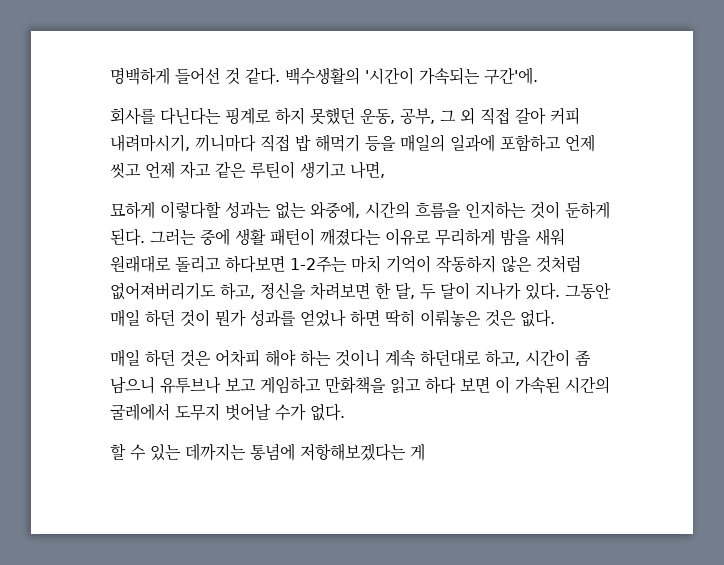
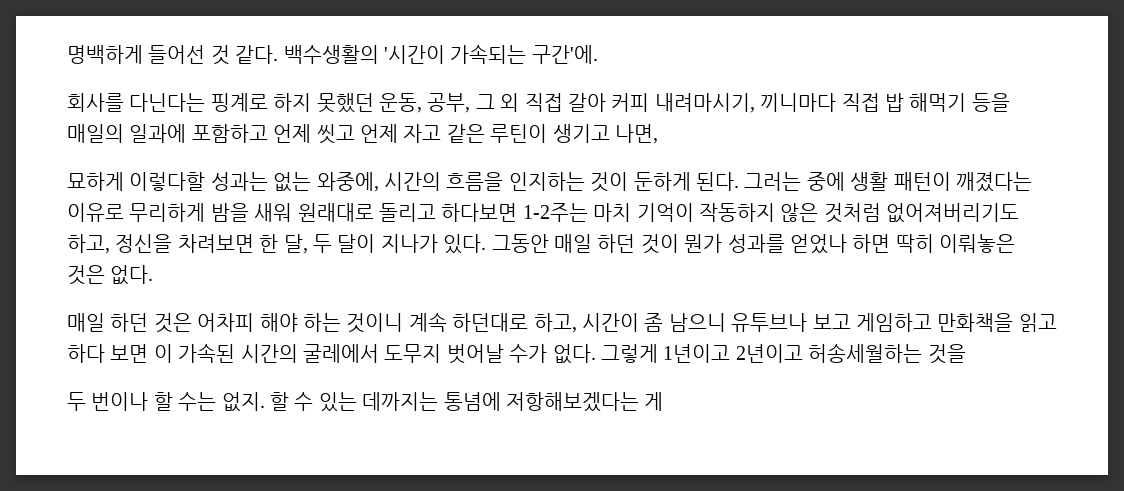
(345, 412) // -> [600,343,966,364] [67,392,265,412] 그렇게 1년이고 2년이고 허송세월하는 것을 // 두 번이나 할 수는 없지.

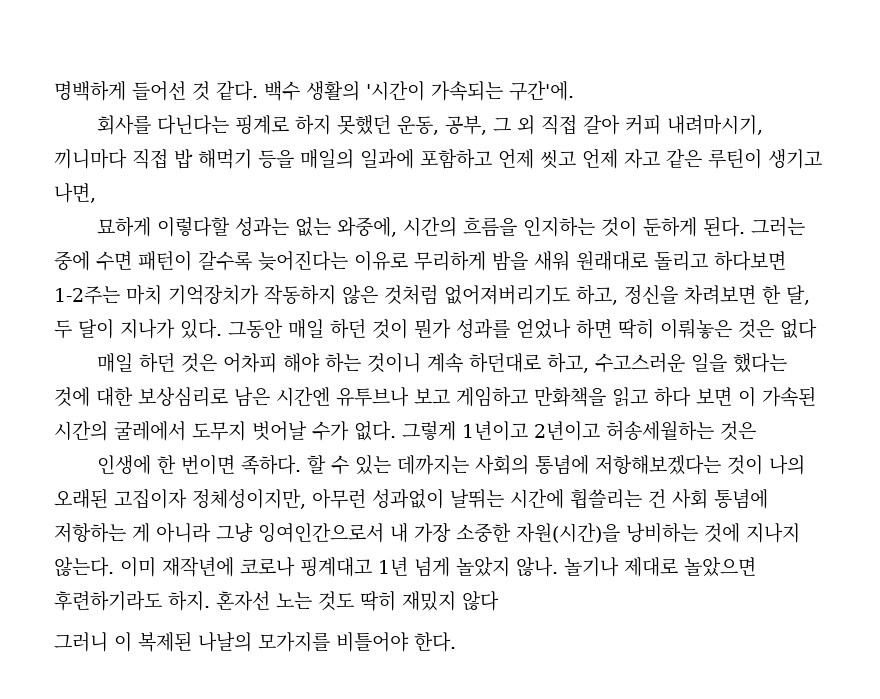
[283,45,379,64] 백수생활의 -> [264,81,360,101] 백수 생활의
[850,172,1032,192] 생활 패턴이 깨졌다는 -> [96,251,348,271] 수면 패턴이 갈수록 늦어진다는
[636,203,694,222] 기억이 -> [168,284,259,305] 기억장치가
[110,265,154,285] 없다. -> [780,319,817,339] 없다
[581,313,726,332] 시간이 좀 남으니 -> [594,353,787,373] [54,387,330,407] 수고스러운 일을 했다는 것에 대한 보상심리로 남은 시간엔
[927,344,966,364] [67,392,265,412] 것을 // 두 번이나 할 수는 없지. -> [720,421,756,441] [96,455,301,475] 것은 // 인생에 한 번이면 족하다.
(439, 401) none -> [474,455,529,475] 사회의
[644,392,664,411] 게 -> [726,455,805,475] [54,488,768,509] [54,523,800,543] [54,557,756,577] [54,590,499,611] [54,632,456,652] 것이 나의 오래된 고집이자 정체성이지만, 아무런 성과없이 날뛰는 시간에 휩쓸리는 건 사회 통념에 저항하는 게 아니라 그냥 잉여인간으로서 내 가장 소중한 자원(시간)을 낭비하는 것에 지나지 않는다. 이미 재작년에 코로나 핑계대고 1년 넘게 놀았지 않나. 놀기나 제대로 놀았으면 후련하기라도 하지. 혼자선 노는 것도 딱히 재밌지 않다 // 그러니 이 복제된 나날의 모가지를 비틀어야 한다.

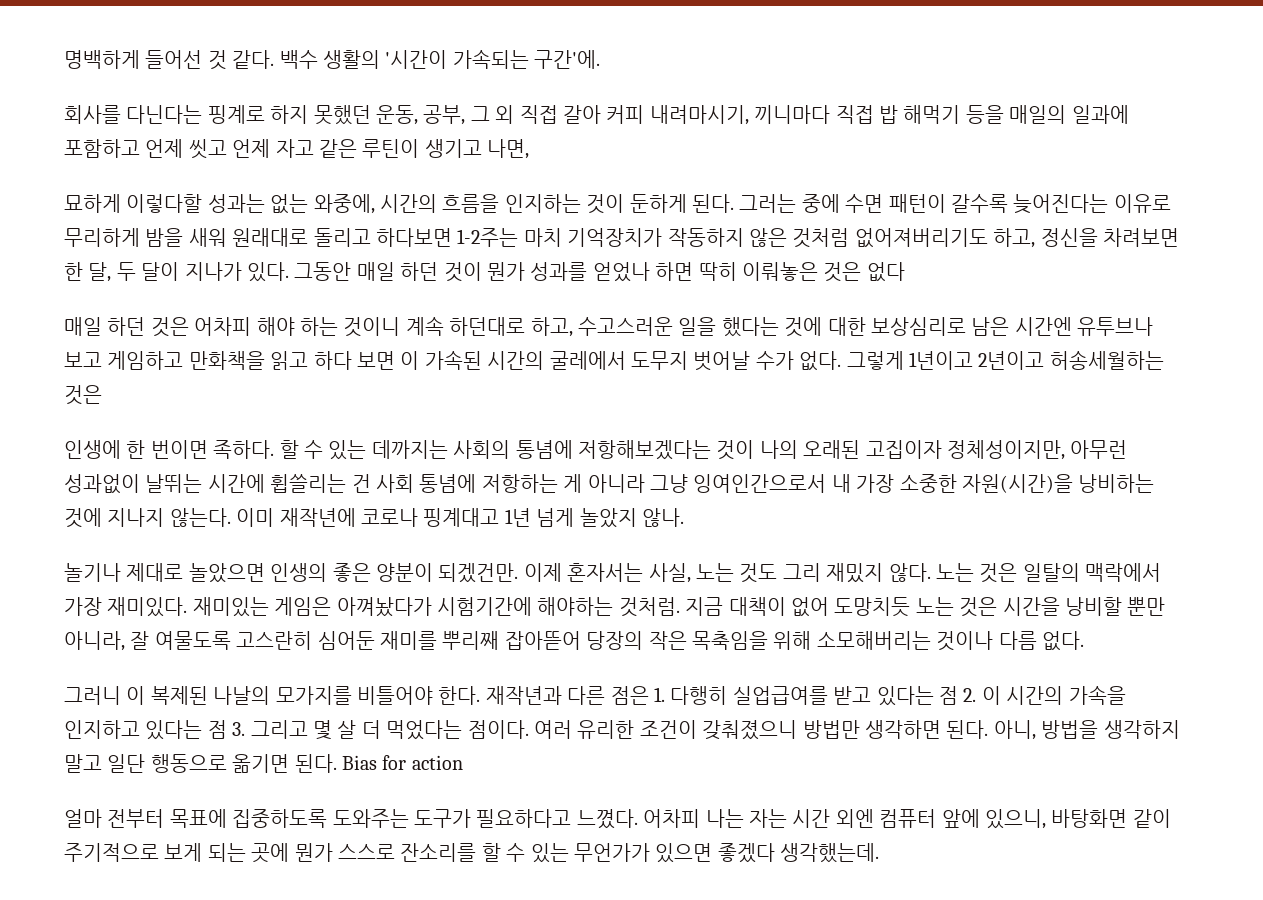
(558, 567) none -> (684, 517) //
[54,590,499,611] 후련하기라도 하지. 혼자선 노는 것도 딱히 재밌지 않다 -> [270,563,1162,583] [64,597,1166,617] [64,631,1084,651] 인생의 좋은 양분이 되겠건만. 이제 혼자서는 사실, 노는 것도 그리 재밌지 않다. 노는 것은 일탈의 맥락에서 가장 재미있다. 재미있는 게임은 아껴놨다가 시험기간에 해야하는 것처럼. 지금 대책이 없어 도망치듯 노는 것은 시간을 낭비할 뿐만 아니라, 잘 여물도록 고스란히 심어둔 재미를 뿌리째 잡아뜯어 당장의 작은 목축임을 위해 소모해버리는 것이나 다름 없다.
(456, 642) none -> [485,685,1126,706] [64,720,1180,740] [64,754,463,773] [64,809,1171,829] [64,843,880,863] 재작년과 다른 점은 1. 다행히 실업급여를 받고 있다는 점 2. 이 시간의 가속을 인지하고 있다는 점 3. 그리고 몇 살 더 먹었다는 점이다. 여러 유리한 조건이 갖춰졌으니 방법만 생각하면 된다. 아니, 방법을 생각하지 말고 일단 행동으로 옮기면 된다. Bias for action // 얼마 전부터 목표에 집중하도록 도와주는 도구가 필요하다고 느꼈다. 어차피 나는 자는 시간 외엔 컴퓨터 앞에 있으니, 바탕화면 같이 주기적으로 보게 되는 곳에 뭔가 스스로 잔소리를 할 수 있는 무언가가 있으면 좋겠다 생각했는데.

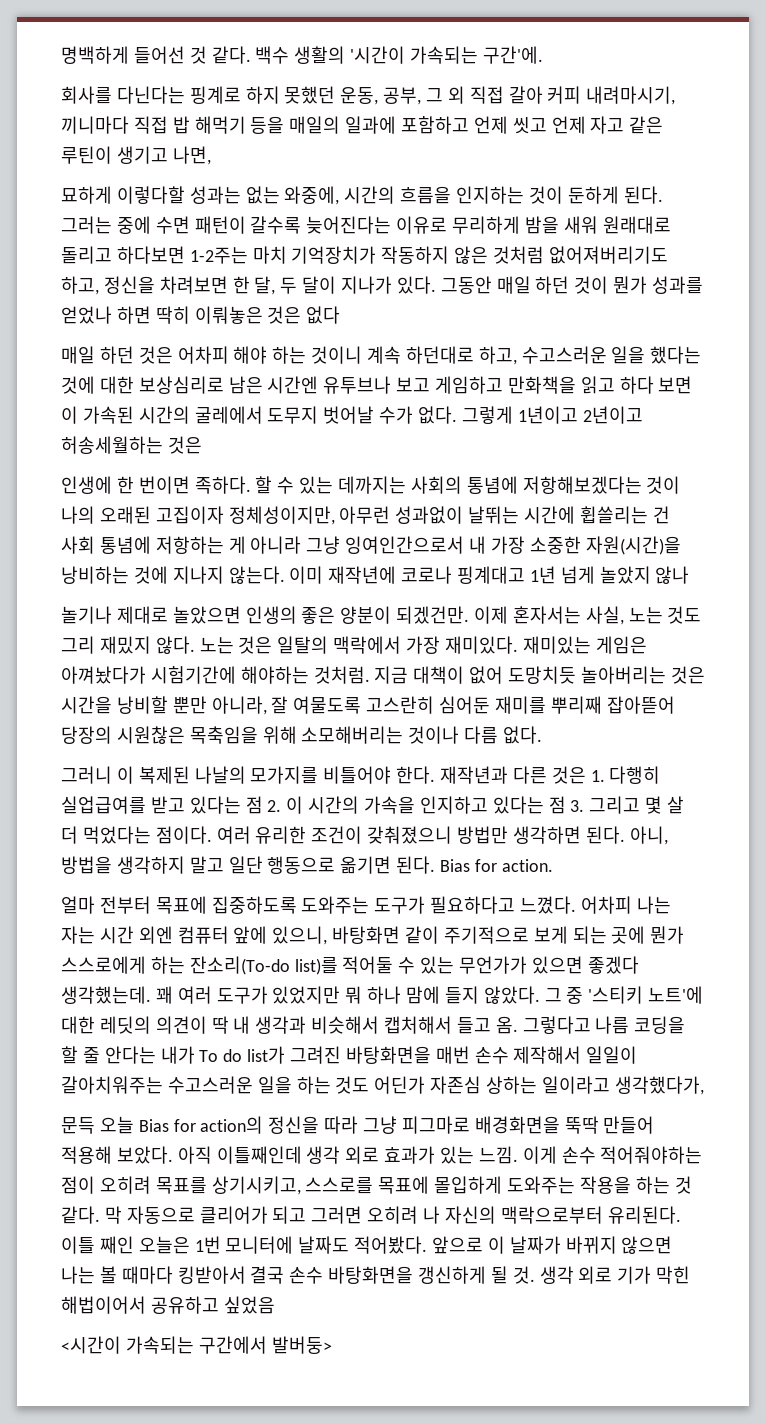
[641,508,684,527] 않나. -> [655,566,690,584] 않나
[915,597,954,616] 노는 -> [580,666,666,684] 놀아버리는
[648,631,687,650] 작은 -> [116,726,185,744] 시원찮은
[610,686,649,705] 점은 -> [551,766,586,784] 것은
[411,755,463,770] action -> [501,859,553,872] action.
[338,843,501,862] 스스로 잔소리를 할 -> [61,956,394,975] 스스로에게 하는 잔소리(To-do list)를 적어둘
(880, 853) none -> [155,986,704,1004] [61,1016,686,1034] [61,1046,638,1064] [61,1076,704,1095] [61,1116,655,1134] [61,1146,703,1164] [61,1176,692,1195] [61,1206,681,1224] [61,1236,673,1254] [61,1266,691,1284] [61,1296,275,1314] [61,1336,332,1354] 꽤 여러 도구가 있었지만 뭐 하나 맘에 들지 않았다. 그 중 '스티키 노트'에 대한 레딧의 의견이 딱 내 생각과 비슷해서 캡처해서 들고 옴. 그렇다고 나름 코딩을 할 줄 안다는 내가 To do list가 그려진 바탕화면을 매번 손수 제작해서 일일이 갈아치워주는 수고스러운 일을 하는 것도 어딘가 자존심 상하는 일이라고 생각했다가, // 문득 오늘 Bias for action의 정신을 따라 그냥 피그마로 배경화면을 뚝딱 만들어 적용해 보았다. 아직 이틀째인데 생각 외로 효과가 있는 느낌. 이게 손수 적어줘야하는 점이 오히려 목표를 상기시키고, 스스로를 목표에 몰입하게 도와주는 작용을 하는 것 같다. 막 자동으로 클리어가 되고 그러면 오히려 나 자신의 맥락으로부터 유리된다. 이틀 째인 오늘은 1번 모니터에 날짜도 적어봤다. 앞으로 이 날짜가 바뀌지 않으면 나는 볼 때마다 킹받아서 결국 손수 바탕화면을 갱신하게 될 것. 생각 외로 기가 막힌 해법이어서 공유하고 싶었음 // <시간이 가속되는 구간에서 발버둥>

